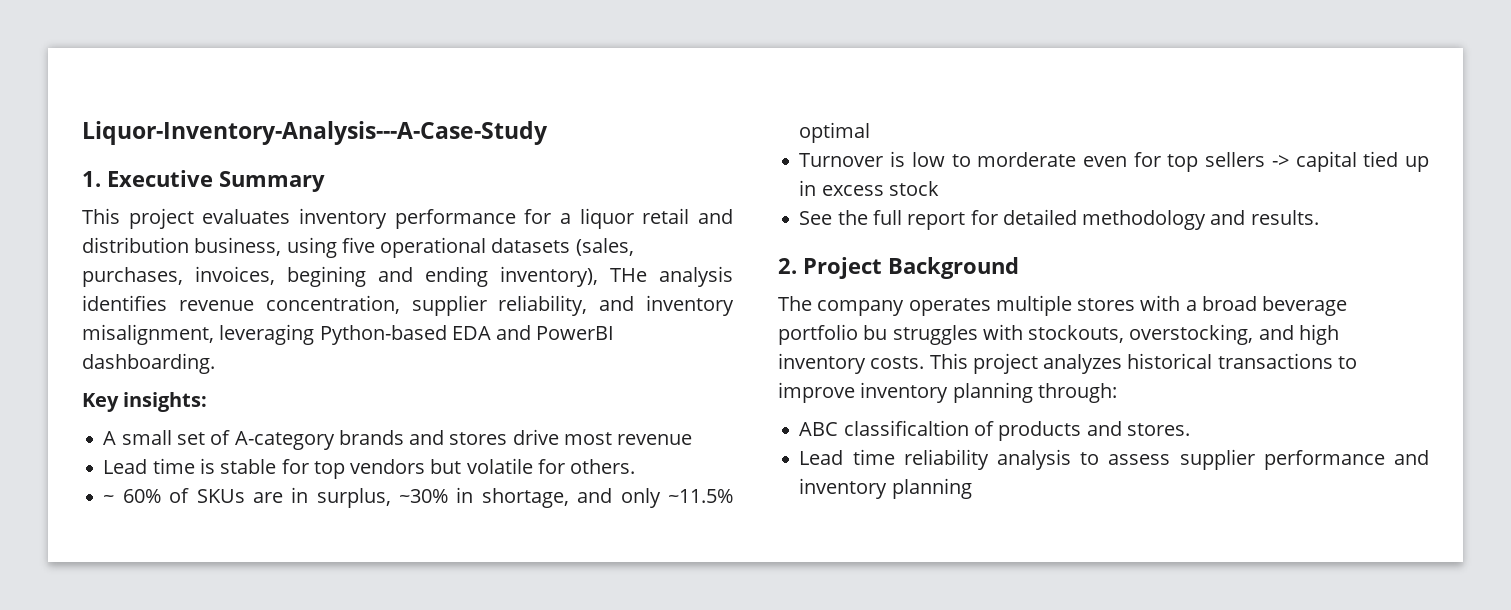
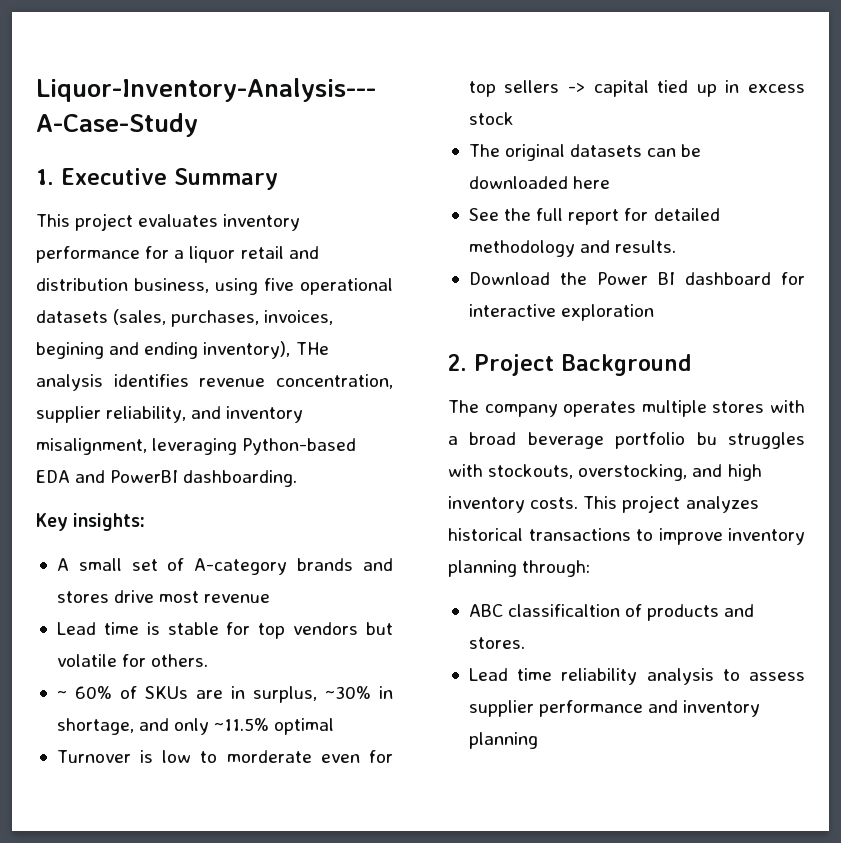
(939, 188) none -> [468,144,702,161] [468,176,611,189] // The original datasets can be downloaded here
(1319, 217) none -> [468,272,805,285] [468,304,655,321] // Download the Power BI dashboard for interactive exploration

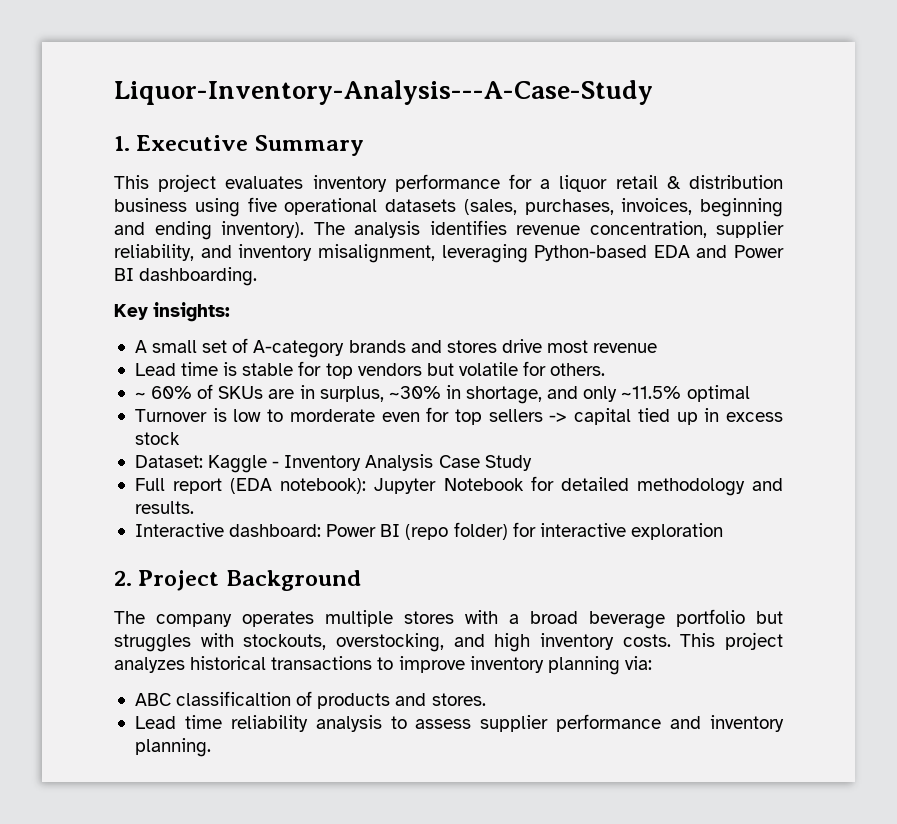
[288,246,319,259] [36,278,209,293] and distribution business, -> [666,175,783,189] [114,198,187,212] & distribution business
[36,342,104,359] begining -> [700,198,783,217] beginning
[203,341,329,359] inventory), THe -> [221,221,345,238] inventory). The
[110,470,179,483] PowerBI -> [734,245,784,258] [114,268,134,281] Power BI
[468,144,702,161] [468,176,611,189] [468,208,620,225] The original datasets can be downloaded here // See the full report -> [134,454,532,473] [134,478,524,494] Dataset: Kaggle - Inventory Analysis Case Study // Full report (EDA notebook): Jupyter Notebook
[468,272,771,285] Download the Power BI dashboard -> [134,522,508,540] Interactive dashboard: Power BI (repo folder)
[696,432,717,445] bu -> [756,611,783,624] but
[522,560,591,577] through: -> [624,656,652,670] via:
[468,732,538,749] planning -> [134,738,211,757] planning.

